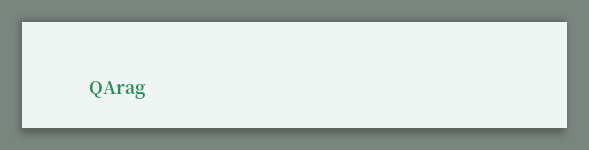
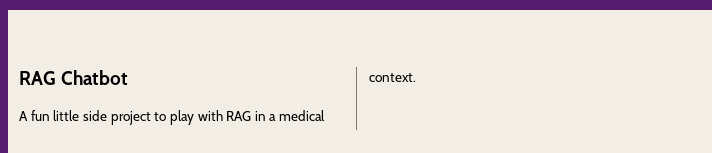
[89,81,146,99] QArag -> [19,70,129,85] [19,110,326,125] [369,73,416,82] RAG Chatbot // A fun little side project to play with RAG in a medical context.

